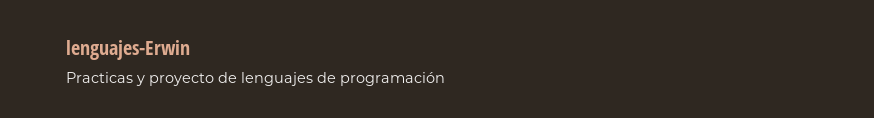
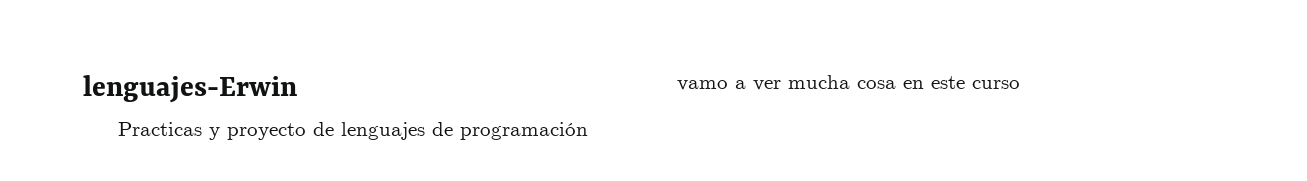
(445, 79) none -> [677,75,1020,91] vamo a ver mucha cosa en este curso

